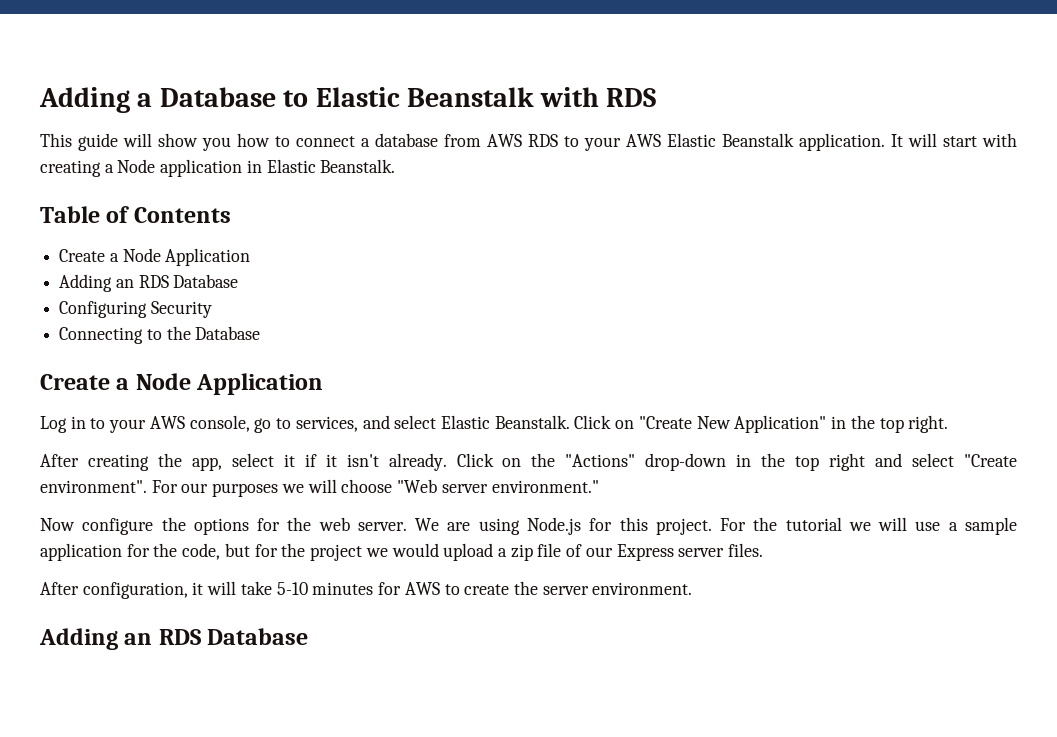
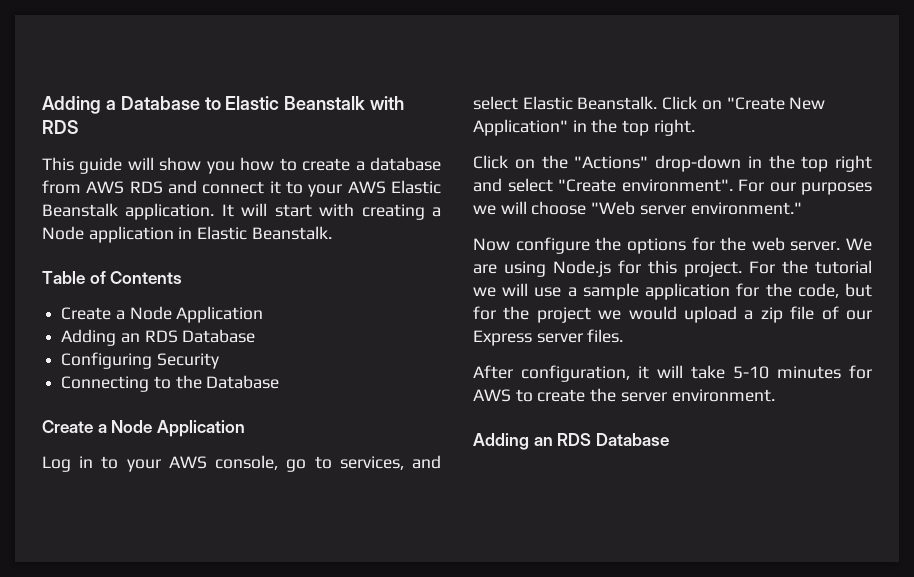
[296,136,355,147] connect -> [302,158,351,171] create
(558, 140) none -> [168,180,281,194] and connect it
[40,453,447,471] After creating the app, select it if it isn't already. -> (695, 127) none

